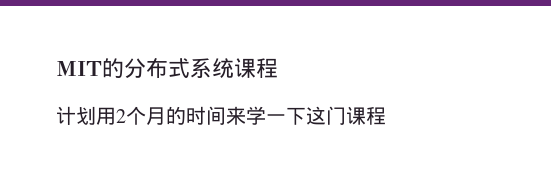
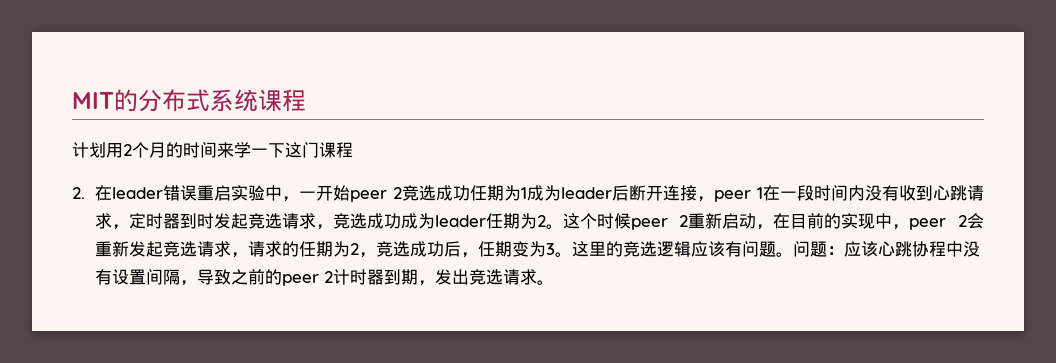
(386, 115) none -> [72,185,984,202] [94,213,984,230] [94,241,980,258] [94,269,554,286] // 2.在leader错误重启实验中，一开始peer 2竞选成功任期为1成为leader后断开连接，peer 1在一段时间内没有收到心跳请求，定时器到时发起竞选请求，竞选成功成为leader任期为2。这个时候peer 2重新启动，在目前的实现中，peer 2会重新发起竞选请求，请求的任期为2，竞选成功后，任期变为3。这里的竞选逻辑应该有问题。问题：应该心跳协程中没有设置间隔，导致之前的peer 2计时器到期，发出竞选请求。

